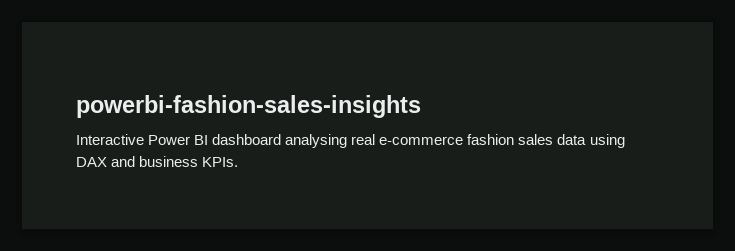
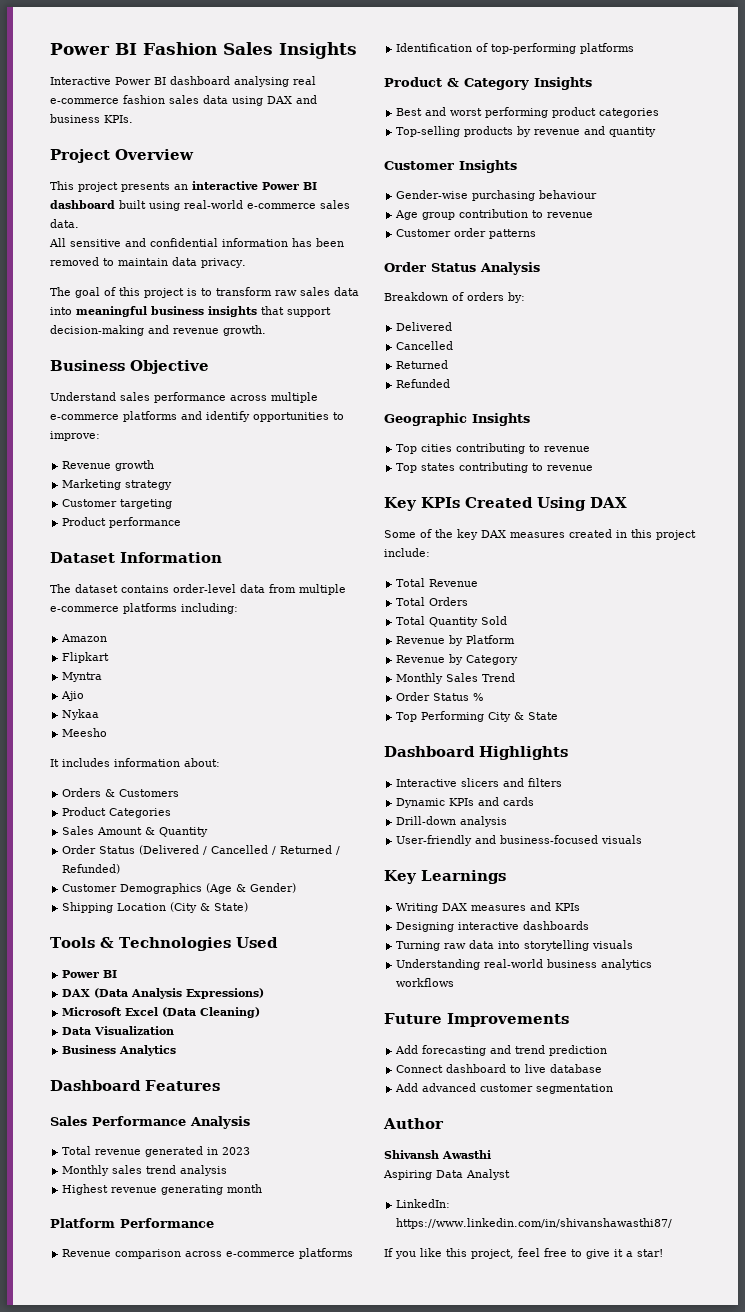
[76,95,421,118] powerbi-fashion-sales-insights -> [50,42,357,59] Power BI Fashion Sales Insights
(239, 162) none -> [50,149,194,163] [50,181,317,192] [50,200,350,211] [50,219,79,228] [49,238,344,247] [50,257,246,268] [50,287,359,298] [50,306,331,317] [50,325,266,336] [50,360,209,374] [50,392,318,403] [50,411,344,422] [50,431,100,441] [62,460,155,471] [62,479,173,490] [62,499,173,509] [62,517,182,528] [50,552,222,563] [50,584,346,595] [50,603,238,614] [61,634,108,642] [62,652,110,663] [62,672,103,682] [61,691,85,701] [62,709,100,720] [62,728,108,737] [50,758,220,767] [62,788,180,797] [62,807,172,818] [62,826,209,837] [62,845,341,855] [62,864,121,874] [62,883,297,894] [62,902,249,913] [50,937,278,951] [62,970,118,978] [62,988,265,999] [62,1007,261,1018] [62,1026,175,1035] [62,1045,177,1056] [50,1080,220,1091] [50,1116,250,1129] [62,1146,251,1157] [62,1165,228,1176] [62,1184,263,1195] [50,1218,214,1228] [62,1248,354,1259] [396,43,635,54] [384,77,592,90] [396,107,660,118] [396,126,657,137] [384,160,517,173] [396,190,598,201] [395,209,594,220] [396,228,537,239] [384,262,540,275] [384,292,525,303] [396,322,453,331] [396,341,454,350] [396,360,449,369] [396,379,451,388] [384,413,530,426] [396,443,591,454] [396,462,594,473] [384,497,627,511] [384,529,696,540] [384,548,430,557] [396,578,479,587] [396,597,469,606] [396,616,508,627] [396,635,516,646] [396,654,519,665] [396,673,516,684] [396,692,484,701] [396,711,559,722] [384,746,568,760] [396,778,563,787] [396,797,535,808] [396,816,508,827] [396,835,643,846] [384,870,506,884] [396,902,581,913] [396,921,590,932] [396,940,634,951] [396,959,653,970] [396,978,455,987] [384,1013,569,1027] [395,1045,608,1056] [396,1064,603,1073] [395,1083,614,1094] [383,1118,444,1129] [384,1150,491,1159] [383,1169,510,1180] [396,1199,451,1208] [396,1218,673,1229] [384,1248,663,1259] // Project Overview // This project presents an interactive Power BI dashboard built using real-world e-commerce sales data. // All sensitive and confidential information has been removed to maintain data privacy. // The goal of this project is to transform raw sales data into meaningful business insights that support decision-making and revenue growth. // Business Objective // Understand sales performance across multiple e-commerce platforms and identify opportunities to improve: // Revenue growth // Marketing strategy // Customer targeting // Product performance // Dataset Information // The dataset contains order-level data from multiple e-commerce platforms including: // Amazon // Flipkart // Myntra // Ajio // Nykaa // Meesho // It includes information about: // Orders & Customers // Product Categories // Sales Amount & Quantity // Order Status (Delivered / Cancelled / Returned / Refunded) // Customer Demographics (Age & Gender) // Shipping Location (City & State) // Tools & Technologies Used // Power BI // DAX (Data Analysis Expressions) // Microsoft Excel (Data Cleaning) // Data Visualization // Business Analytics // Dashboard Features // Sales Performance Analysis // Total revenue generated in 2023 // Monthly sales trend analysis // Highest revenue generating month // Platform Performance // Revenue comparison across e-commerce platforms // Identification of top-performing platforms // Product & Category Insights // Best and worst performing product categories // Top-selling products by revenue and quantity // Customer Insights // Gender-wise purchasing behaviour // Age group contribution to revenue // Customer order patterns // Order Status Analysis // Breakdown of orders by: // Delivered // Cancelled // Returned // Refunded // Geographic Insights // Top cities contributing to revenue // Top states contributing to revenue // Key KPIs Created Using DAX // Some of the key DAX measures created in this project include: // Total Revenue // Total Orders // Total Quantity Sold // Revenue by Platform // Revenue by Category // Monthly Sales Trend // Order Status % // Top Performing City & State // Dashboard Highlights // Interactive slicers and filters // Dynamic KPIs and cards // Drill-down analysis // User-friendly and business-focused visuals // Key Learnings // Writing DAX measures and KPIs // Designing interactive dashboards // Turning raw data into storytelling visuals // Understanding real-world business analytics workflows // Future Improvements // Add forecasting and trend prediction // Connect dashboard to live database // Add advanced customer segmentation // Author // Shivansh Awasthi // Aspiring Data Analyst // LinkedIn: https://www.linkedin.com/in/shivanshawasthi87/ // If you like this project, feel free to give it a star!

